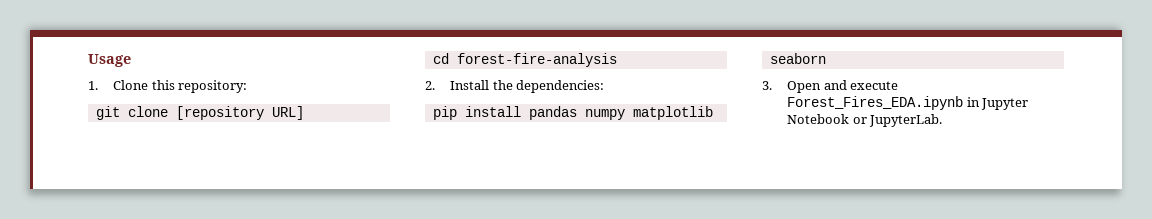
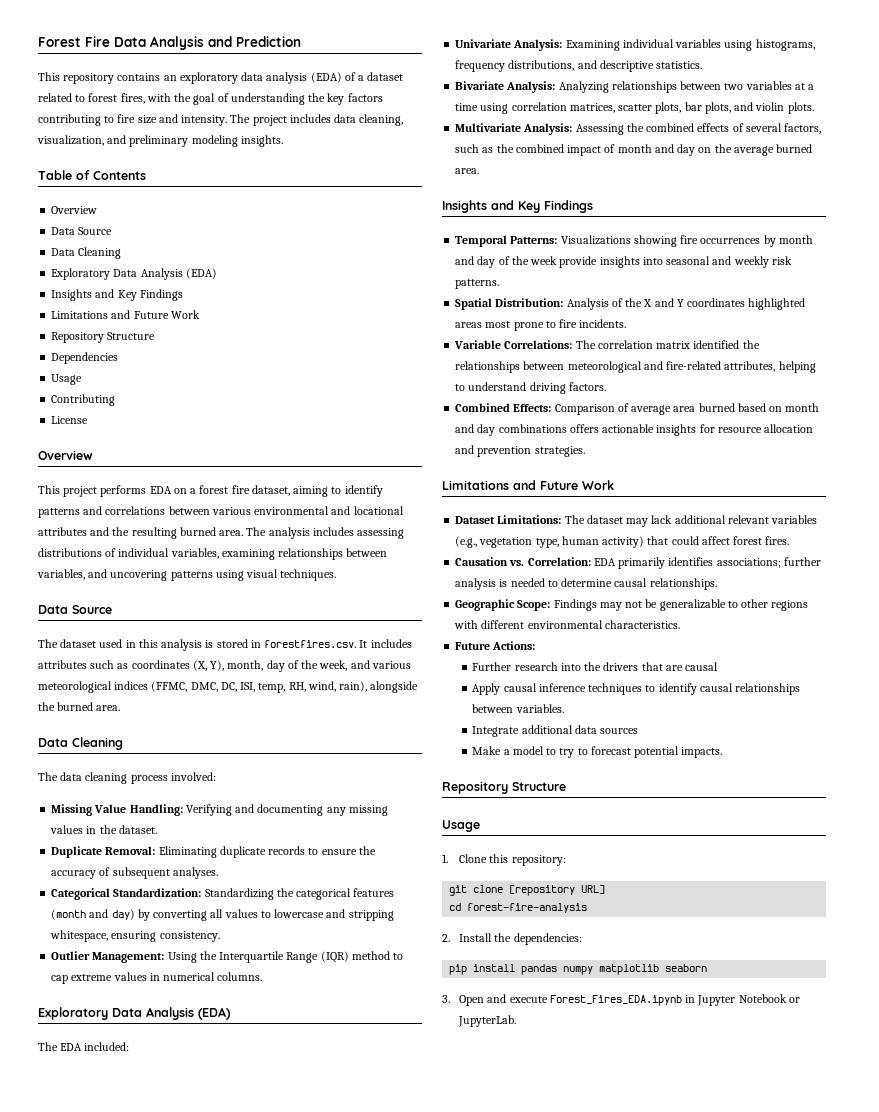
(88, 60) none -> [38,36,301,50] [38,72,404,84] [38,93,383,105] [38,114,404,126] [37,135,283,147] [38,170,146,180] [51,206,98,214] [51,227,113,235] [51,247,122,259] [51,268,217,280] [51,289,183,301] [51,310,200,319] [51,332,156,343] [51,352,119,364] [51,374,83,385] [51,394,116,406] [51,416,89,424] [38,450,93,460] [38,485,383,497] [38,506,404,518] [38,527,405,539] [38,548,388,560] [37,569,337,581] [38,605,112,614] [38,639,412,651] [38,660,411,672] [38,681,419,693] [38,702,121,711] [38,737,123,750] [38,772,216,784] [51,804,388,816] [50,825,157,834] [51,846,376,858] [51,867,218,879] [51,888,395,900] [51,909,394,921] [50,930,220,942] [51,951,404,963] [51,972,263,984] [38,1007,231,1020] [38,1042,130,1051] [455,39,815,51] [455,60,703,72] [455,81,815,93] [455,102,814,114] [455,123,822,135] [455,144,813,156] [455,168,480,174] [442,200,593,213] [455,235,813,247] [455,256,792,268] [455,279,500,289] [455,298,806,310] [455,319,627,331] [454,340,760,349] [455,361,816,373] [455,382,606,394] [455,403,820,415] [455,424,814,436] [455,445,585,457] [442,480,614,490] [455,515,818,527] [455,536,790,548] [455,557,821,569] [455,578,717,590] [455,599,809,611] [454,620,680,629] [455,641,536,650] [472,662,719,671] [472,683,801,695] [472,704,564,713] [472,725,639,737] [472,746,723,758] [442,781,566,794] Forest Fire Data Analysis and Prediction // This repository contains an exploratory data analysis (EDA) of a dataset related to forest fires, with the goal of understanding the key factors contributing to fire size and intensity. The project includes data cleaning, visualization, and preliminary modeling insights. // Table of Contents // Overview // Data Source // Data Cleaning // Exploratory Data Analysis (EDA) // Insights and Key Findings // Limitations and Future Work // Repository Structure // Dependencies // Usage // Contributing // License // Overview // This project performs EDA on a forest fire dataset, aiming to identify patterns and correlations between various environmental and locational attributes and the resulting burned area. The analysis includes assessing distributions of individual variables, examining relationships between variables, and uncovering patterns using visual techniques. // Data Source // The dataset used in this analysis is stored in forestfires.csv. It includes attributes such as coordinates (X, Y), month, day of the week, and various meteorological indices (FFMC, DMC, DC, ISI, temp, RH, wind, rain), alongside the burned area. // Data Cleaning // The data cleaning process involved: // Missing Value Handling: Verifying and documenting any missing values in the dataset. // Duplicate Removal: Eliminating duplicate records to ensure the accuracy of subsequent analyses. // Categorical Standardization: Standardizing the categorical features (month and day) by converting all values to lowercase and stripping whitespace, ensuring consistency. // Outlier Management: Using the Interquartile Range (IQR) method to cap extreme values in numerical columns. // Exploratory Data Analysis (EDA) // The EDA included: // Univariate Analysis: Examining individual variables using histograms, frequency distributions, and descriptive statistics. // Bivariate Analysis: Analyzing relationships between two variables at a time using correlation matrices, scatter plots, bar plots, and violin plots. // Multivariate Analysis: Assessing the combined effects of several factors, such as the combined impact of month and day on the average burned area. // Insights and Key Findings // Temporal Patterns: Visualizations showing fire occurrences by month and day of the week provide insights into seasonal and weekly risk patterns. // Spatial Distribution: Analysis of the X and Y coordinates highlighted areas most prone to fire incidents. // Variable Correlations: The correlation matrix identified the relationships between meteorological and fire-related attributes, helping to understand driving factors. // Combined Effects: Comparison of average area burned based on month and day combinations offers actionable insights for resource allocation and prevention strategies. // Limitations and Future Work // Dataset Limitations: The dataset may lack additional relevant variables (e.g., vegetation type, human activity) that could affect forest fires. // Causation vs. Correlation: EDA primarily identifies associations; further analysis is needed to determine causal relationships. // Geographic Scope: Findings may not be generalizable to other regions with different environmental characteristics. // Future Actions: // Further research into the drivers that are causal // Apply causal inference techniques to identify causal relationships between variables. // Integrate additional data sources // Make a model to try to forecast potential impacts. // Repository Structure //

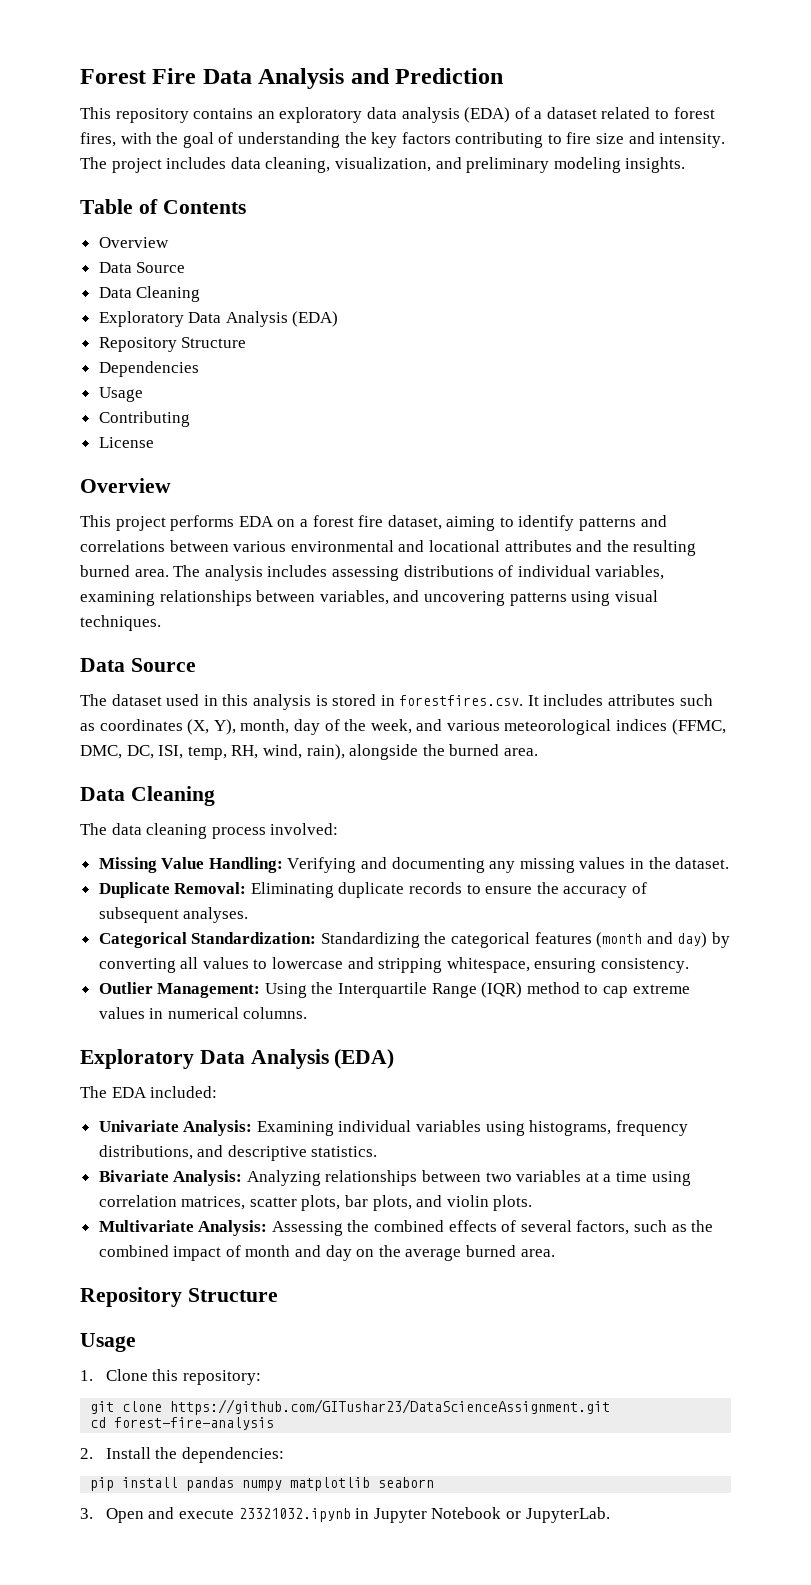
[51,289,183,301] [51,310,200,319] // Insights and Key Findings // Limitations and Future Work -> (339, 319) none
[442,200,593,213] [455,235,813,247] [455,256,792,268] [455,279,500,289] [455,298,806,310] [455,319,627,331] [454,340,760,349] [455,361,816,373] [455,382,606,394] [455,403,820,415] [455,424,814,436] [455,445,585,457] [442,480,614,490] [455,515,818,527] [455,536,790,548] [455,557,821,569] [455,578,717,590] [455,599,809,611] [454,620,680,629] [455,641,536,650] [472,662,719,671] [472,683,801,695] [472,704,564,713] [472,725,639,737] [472,746,723,758] // Insights and Key Findings // Temporal Patterns: Visualizations showing fire occurrences by month and day of the week provide insights into seasonal and weekly risk patterns. // Spatial Distribution: Analysis of the X and Y coordinates highlighted areas most prone to fire incidents. // Variable Correlations: The correlation matrix identified the relationships between meteorological and fire-related attributes, helping to understand driving factors. // Combined Effects: Comparison of average area burned based on month and day combinations offers actionable insights for resource allocation and prevention strategies. // Limitations and Future Work // Dataset Limitations: The dataset may lack additional relevant variables (e.g., vegetation type, human activity) that could affect forest fires. // Causation vs. Correlation: EDA primarily identifies associations; further analysis is needed to determine causal relationships. // Geographic Scope: Findings may not be generalizable to other regions with different environmental characteristics. // Future Actions: // Further research into the drivers that are causal // Apply causal inference techniques to identify causal relationships between variables. // Integrate additional data sources // Make a model to try to forecast potential impacts. -> (555, 1253) none
[509,885,606,896] [repository URL] -> [170,1399,611,1415] https://github.com/GITushar23/DataScienceAssignment.git
[549,995,682,1006] Forest_Fires_EDA.ipynb -> [238,1508,351,1522] 23321032.ipynb

